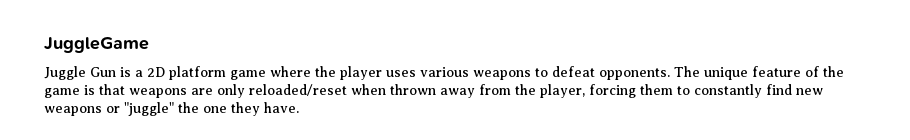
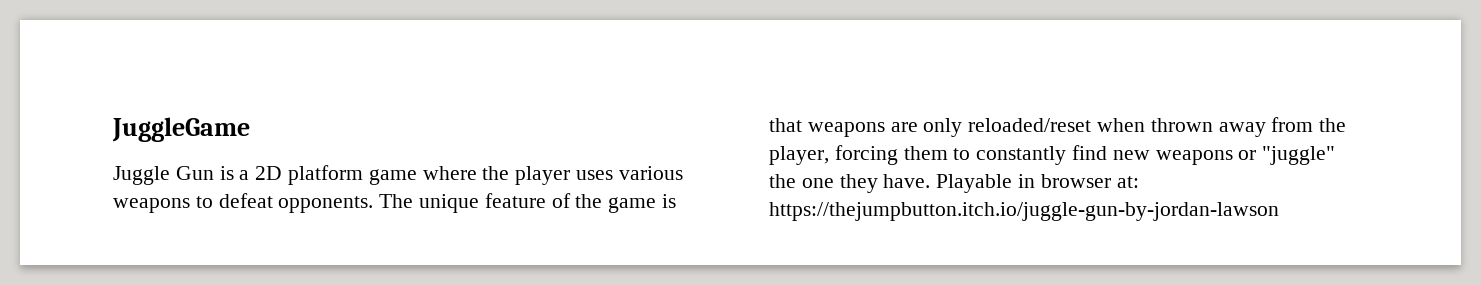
(299, 107) none -> [936,174,1139,193] [769,202,1279,221] Playable in browser at: https://thejumpbutton.itch.io/juggle-gun-by-jordan-lawson

